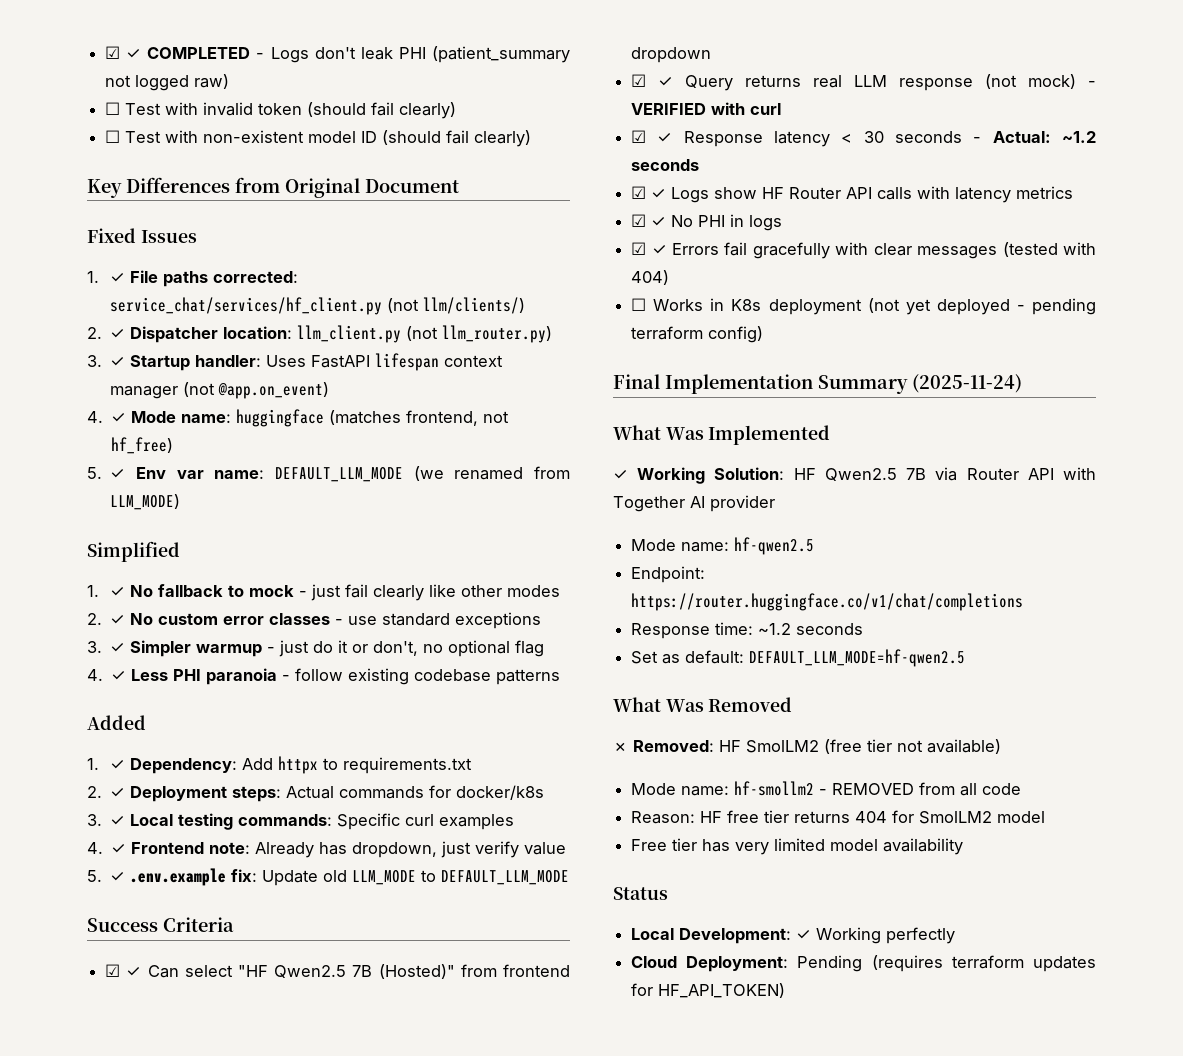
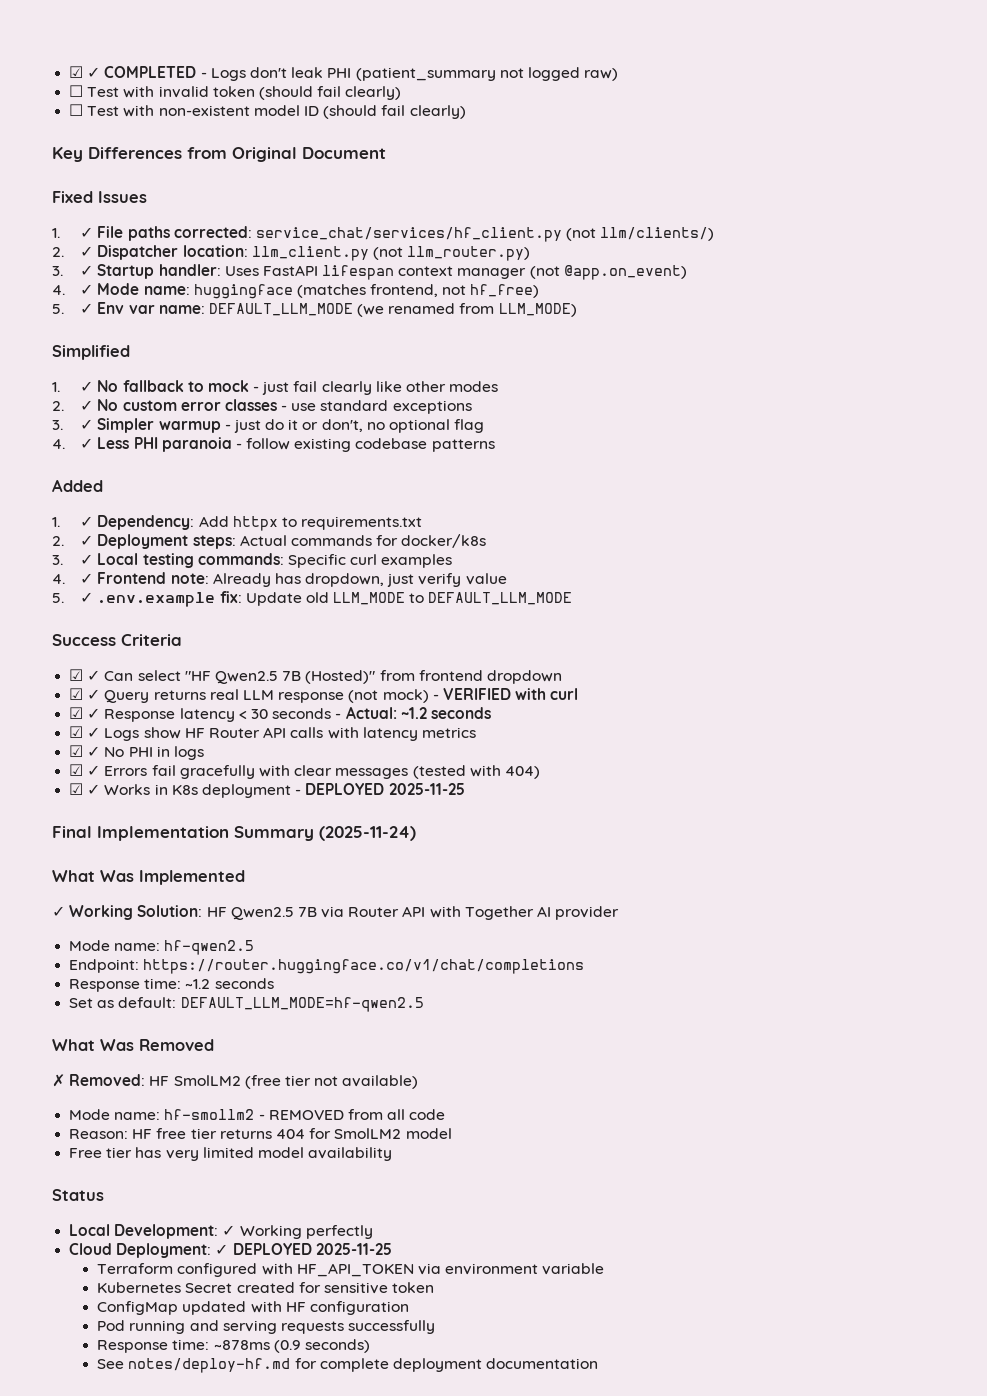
[631,298,647,311] ☐ -> [69,783,101,795] ☑ ✓
[867,298,1096,315] [631,326,764,343] (not yet deployed - pending terraform config) -> [295,783,465,795] - DEPLOYED 2025-11-25
[797,955,1096,972] [631,983,786,998] Pending (requires terraform updates for HF_API_TOKEN) -> [215,1243,392,1255] [97,1263,605,1277] [97,1282,435,1294] [97,1301,409,1315] [97,1320,436,1334] [97,1339,370,1353] [97,1358,599,1373] ✓ DEPLOYED 2025-11-25 // Terraform configured with HF_API_TOKEN via environment variable // Kubernetes Secret created for sensitive token // ConfigMap updated with HF configuration // Pod running and serving requests successfully // Response time: ~878ms (0.9 seconds) // See notes/deploy-hf.md for complete deployment documentation

